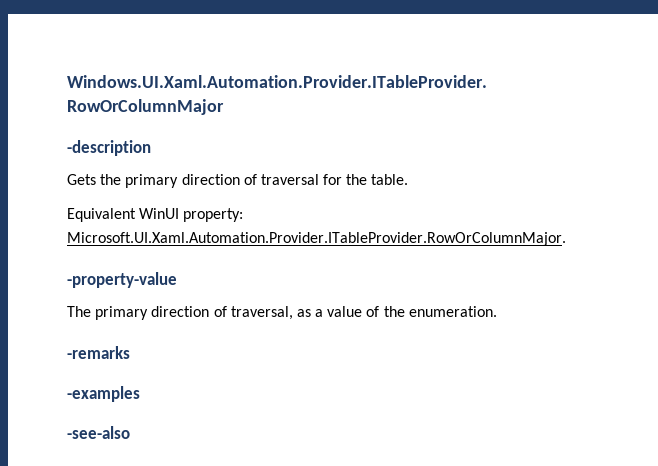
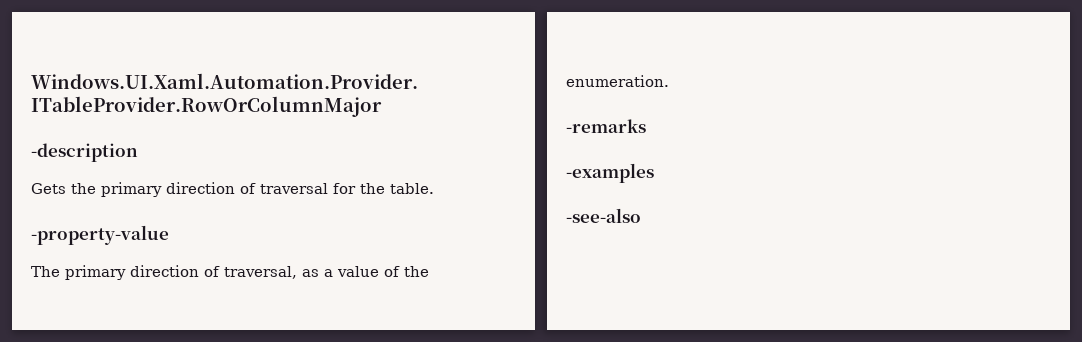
[67,208,244,222] [67,232,566,246] // Equivalent WinUI property: Microsoft.UI.Xaml.Automation.Provider.ITableProvider.RowOrColumnMajor. -> (434, 188) none

